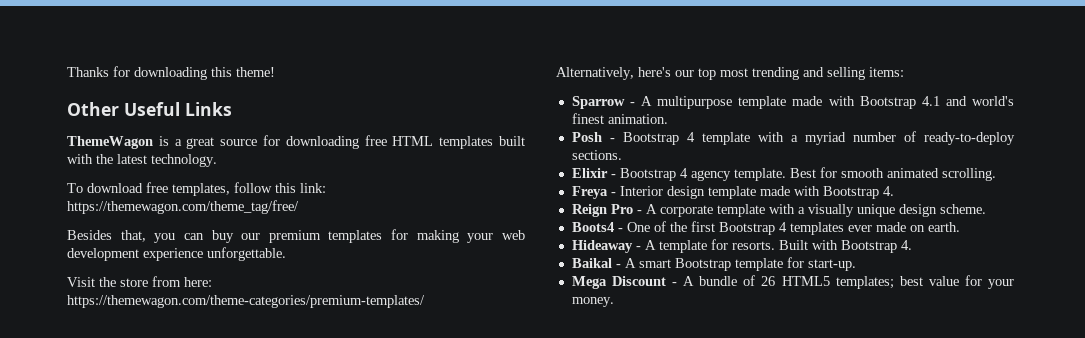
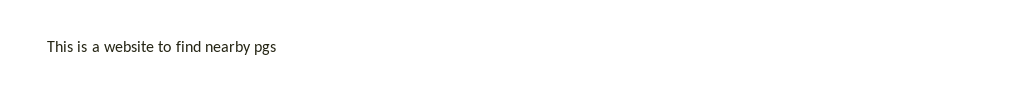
[67,66,275,80] [67,102,232,116] [67,135,525,149] [67,154,217,167] [67,182,326,196] [67,200,299,214] [67,229,525,243] [67,247,286,261] [67,276,212,287] [67,295,425,308] [556,67,904,80] [571,96,1015,109] [571,113,668,124] [571,131,1015,145] [571,150,622,160] [571,167,996,181] [571,186,894,199] [571,204,986,217] [571,221,960,235] [571,239,912,253] [571,257,856,271] [571,275,1014,289] [571,297,614,307] Thanks for downloading this theme! // Other Useful Links // ThemeWagon is a great source for downloading free HTML templates built with the latest technology. // To download free templates, follow this link: https://themewagon.com/theme_tag/free/ // Besides that, you can buy our premium templates for making your web development experience unforgettable. // Visit the store from here: https://themewagon.com/theme-categories/premium-templates/ // Alternatively, here's our top most trending and selling items: // Sparrow - A multipurpose template made with Bootstrap 4.1 and world's finest animation. // Posh - Bootstrap 4 template with a myriad number of ready-to-deploy sections. // Elixir - Bootstrap 4 agency template. Best for smooth animated scrolling. // Freya - Interior design template made with Bootstrap 4. // Reign Pro - A corporate template with a visually unique design scheme. // Boots4 - One of the first Bootstrap 4 templates ever made on earth. // Hideaway - A template for resorts. Built with Bootstrap 4. // Baikal - A smart Bootstrap template for start-up. // Mega Discount - A bundle of 26 HTML5 templates; best value for your money. -> [47,41,277,55] This is a website to find nearby pgs

